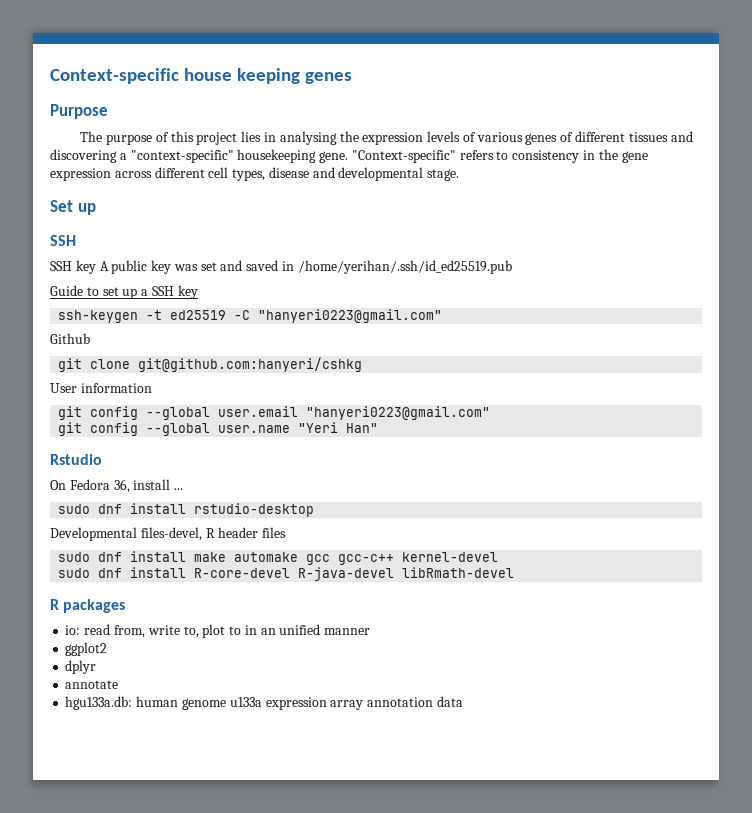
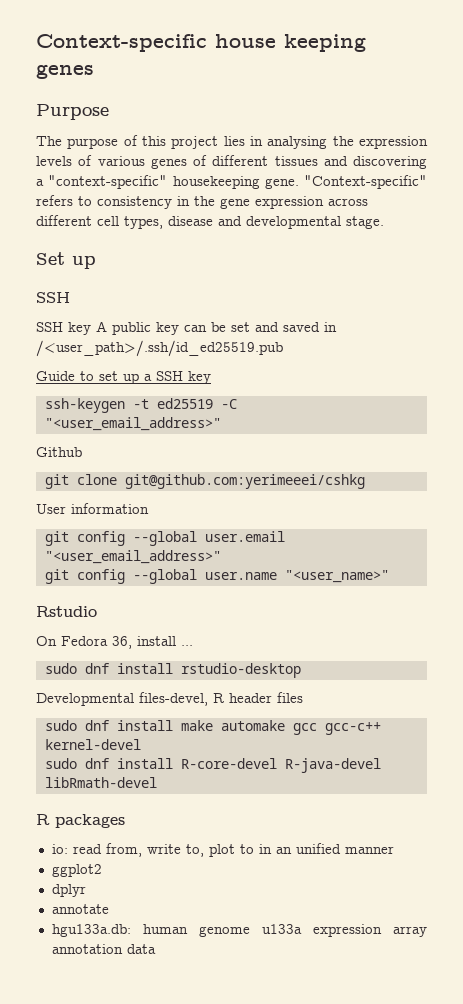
[173,264,198,271] was -> [184,322,226,332] can be
[297,260,512,274] /home/yerihan/.ssh/id_ed25519.pub -> [36,340,283,357] /<user_path>/.ssh/id_ed25519.pub
[258,309,443,323] "hanyeri0223@gmail.com" -> [44,417,221,431] "<user_email_address>"
[138,357,363,372] git@github.com:hanyeri/cshkg -> [124,474,365,489] git@github.com:yerimeeei/cshkg
[306,406,491,420] "hanyeri0223@gmail.com" -> [44,550,221,564] "<user_email_address>"
[298,422,379,433] "Yeri Han" -> [284,570,389,583] "<user_name>"

